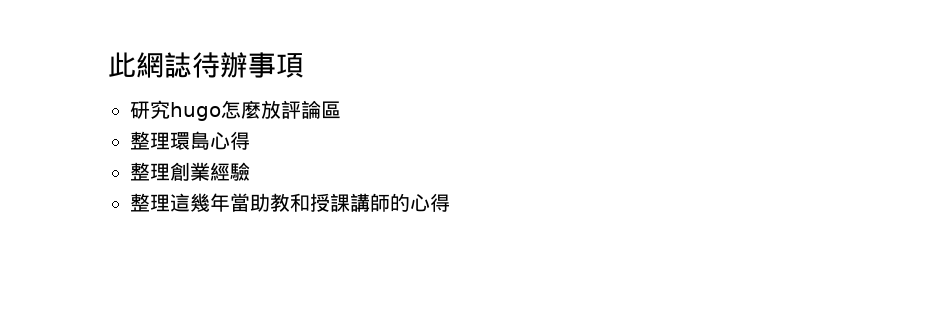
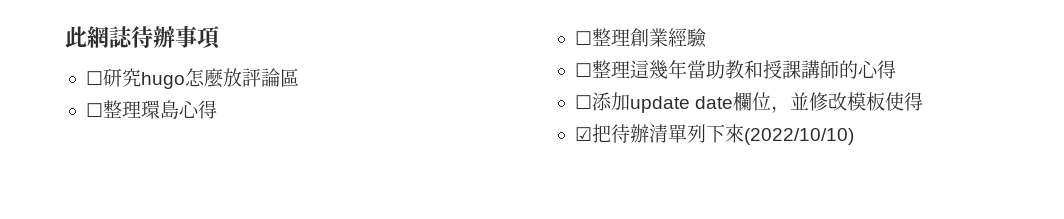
(304, 65) none -> [85,71,103,85] ☐
(341, 110) none -> [85,103,103,117] ☐
(250, 140) none -> [574,31,592,45] ☐
(250, 171) none -> [574,63,592,77] ☐
(450, 202) none -> [574,92,924,113] [574,124,854,145] // ☐添加update date欄位，並修改模板使得 // ☑把待辦清單列下來(2022/10/10)

